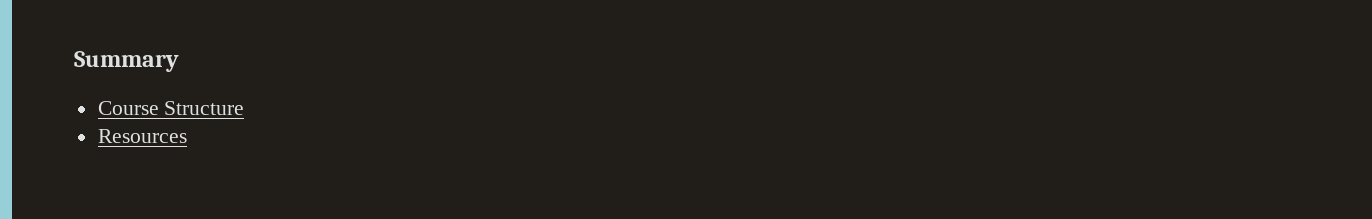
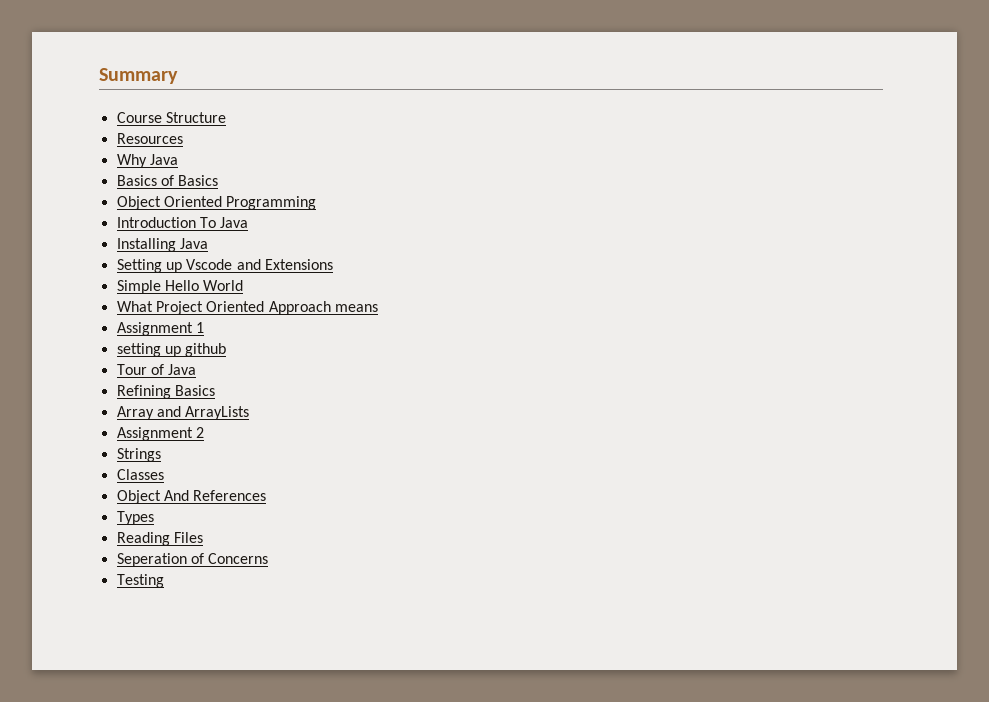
(187, 136) none -> [116,154,178,168] [116,175,219,186] [116,196,317,210] [116,217,249,228] [116,238,208,252] [116,259,333,273] [116,280,244,294] [116,301,378,315] [116,322,204,336] [116,343,227,357] [116,364,197,375] [116,385,215,399] [116,406,250,420] [116,427,204,441] [116,448,161,462] [116,469,164,480] [116,490,267,504] [116,511,154,525] [116,532,203,546] [116,553,269,567] [116,574,164,588] // Why Java // Basics of Basics // Object Oriented Programming // Introduction To Java // Installing Java // Setting up Vscode and Extensions // Simple Hello World // What Project Oriented Approach means // Assignment 1 // setting up github // Tour of Java // Refining Basics // Array and ArrayLists // Assignment 2 // Strings // Classes // Object And References // Types // Reading Files // Seperation of Concerns // Testing

